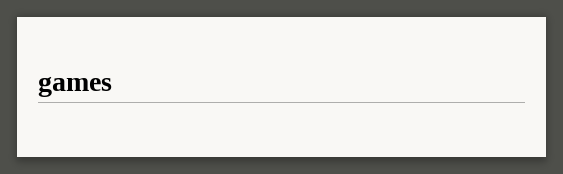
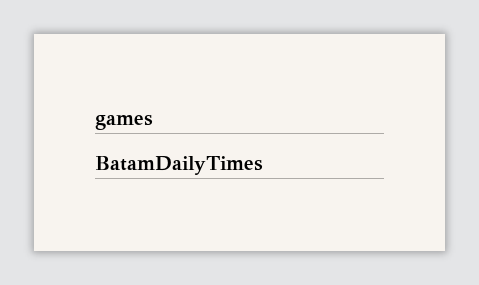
(112, 86) none -> [95,156,263,175] // BatamDailyTimes

